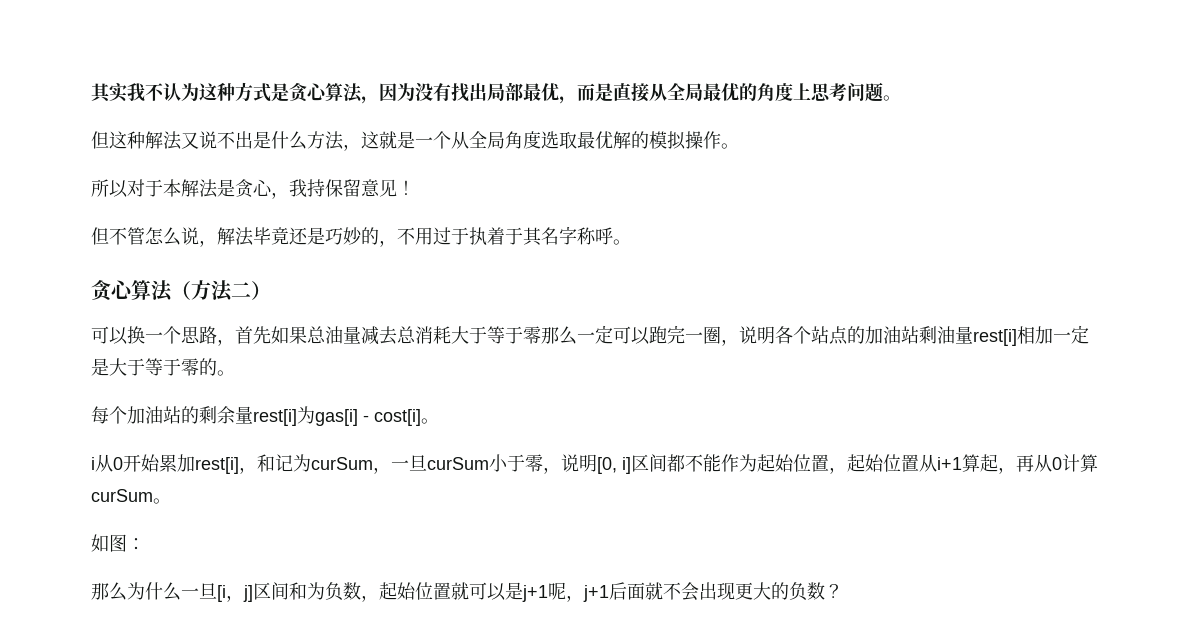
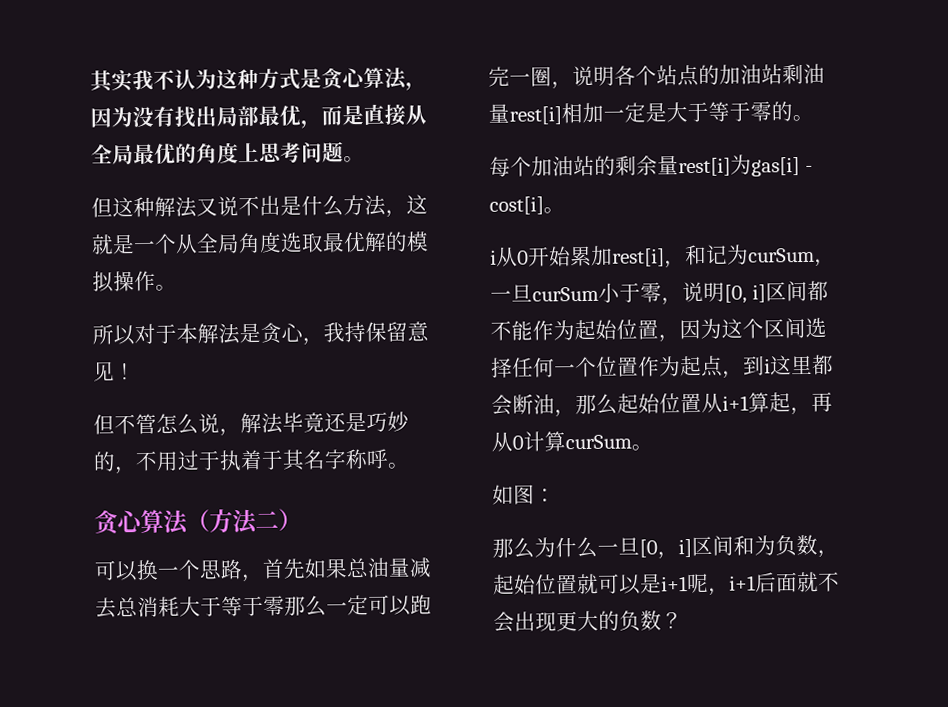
(847, 470) none -> [679,317,827,340] [491,354,834,379] [491,393,618,418] 因为这个区间选择任何一个位置作为起点，到i这里都会断油，那么
[217,585,253,602] [i，j] -> [639,539,692,560] [0，i]
[522,582,609,602] j+1呢，j+1 -> [661,573,756,596] i+1呢，i+1

